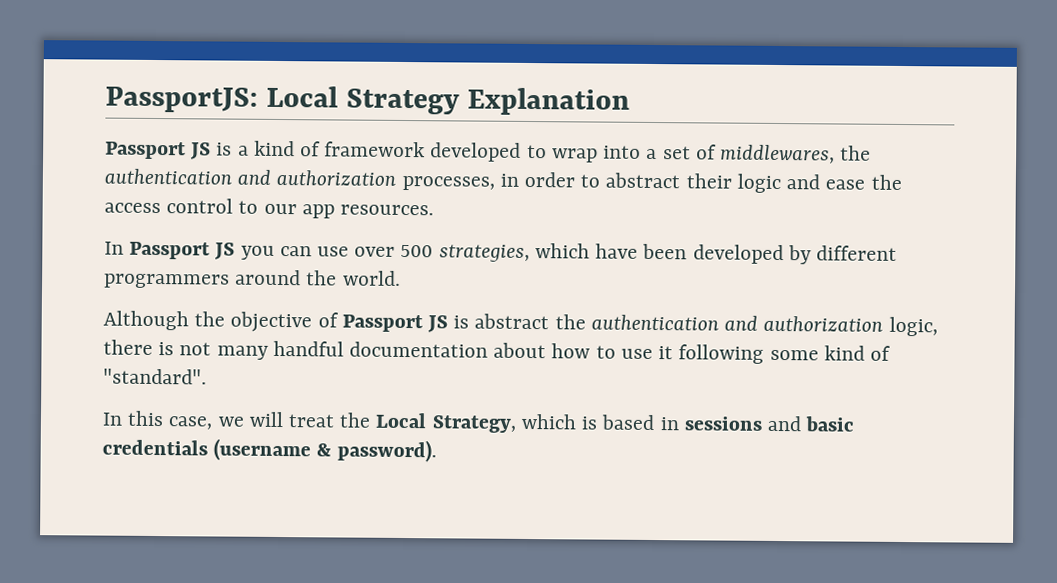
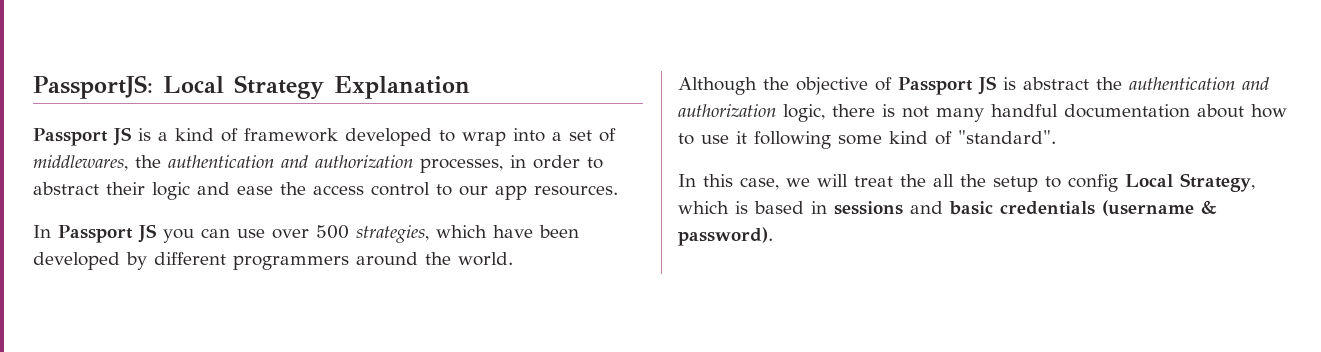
(372, 420) none -> [933,174,1118,192] all the setup to config

